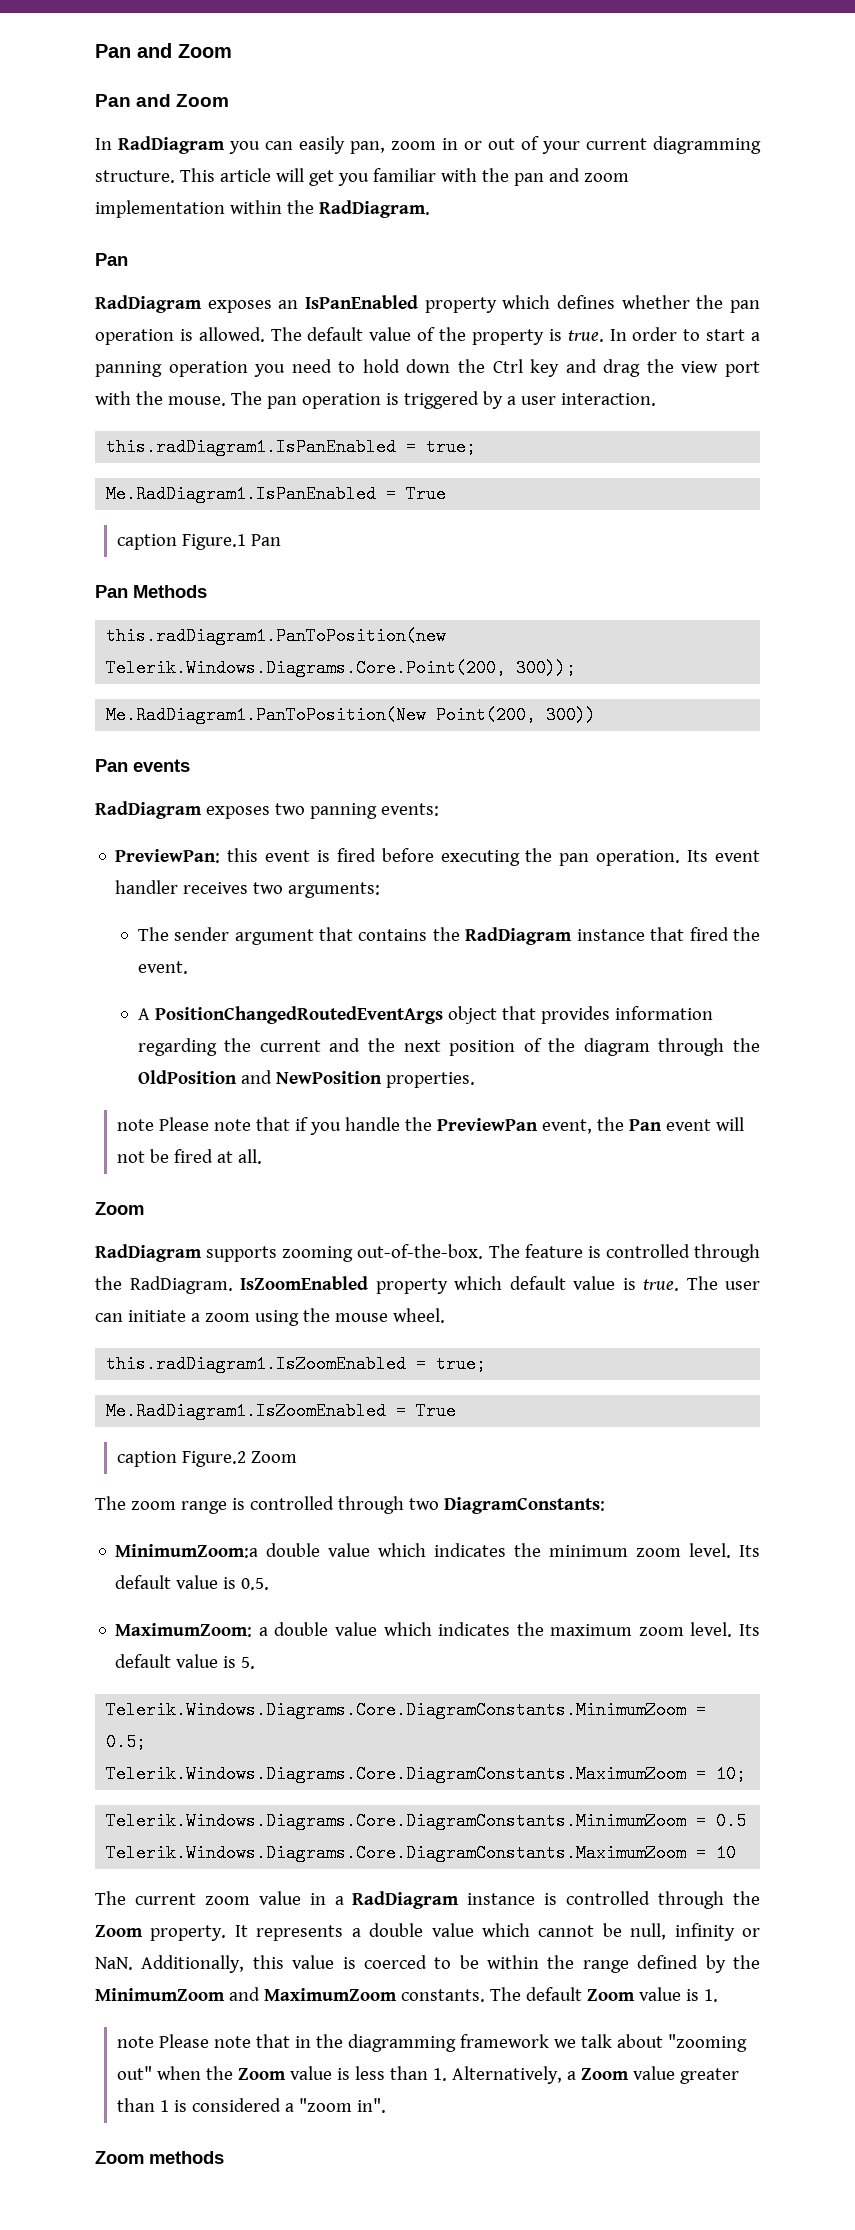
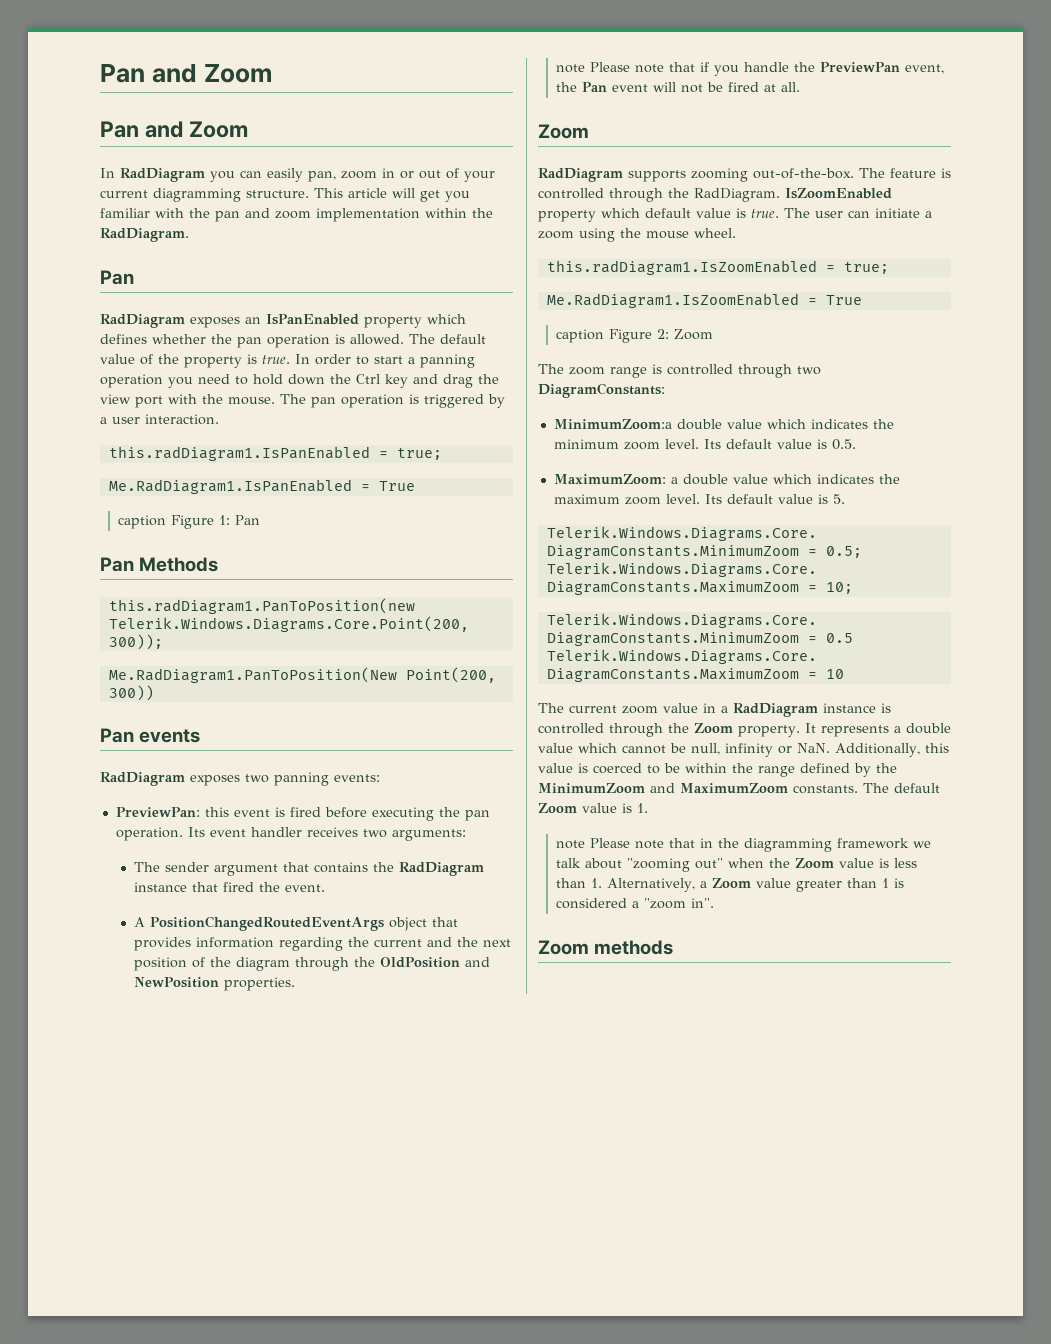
[182,534,247,550] Figure.1 -> [171,515,231,529] Figure 1:
[182,1451,247,1467] Figure.2 -> [609,329,670,343] Figure 2:

